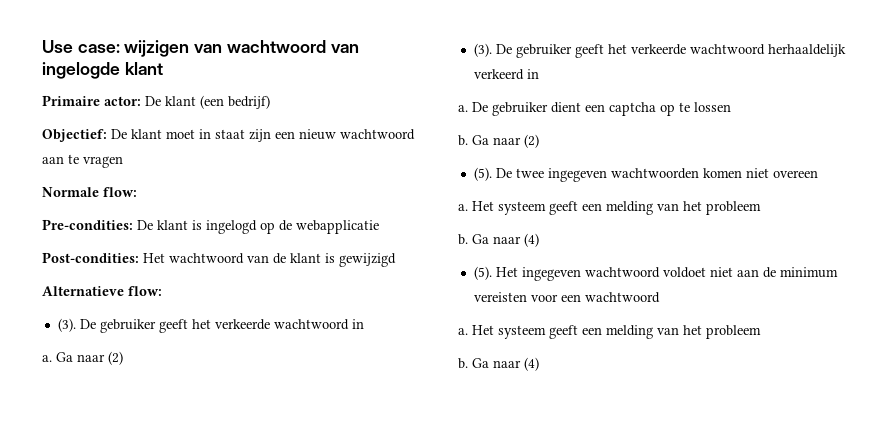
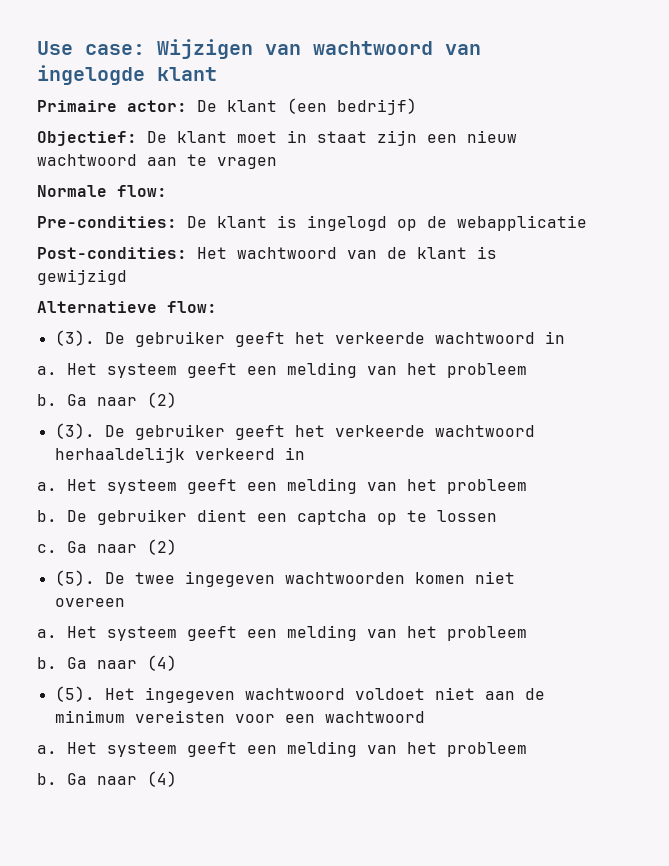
[124,40,190,57] wijzigen -> [157,39,253,59] Wijzigen
(52, 358) none -> [67,362,527,378] [37,394,57,406] Het systeem geeft een melding van het probleem // b.
(468, 108) none -> [67,478,527,494] [37,510,57,522] Het systeem geeft een melding van het probleem // b.
[458,135,468,146] b. -> [37,544,57,553] c.

